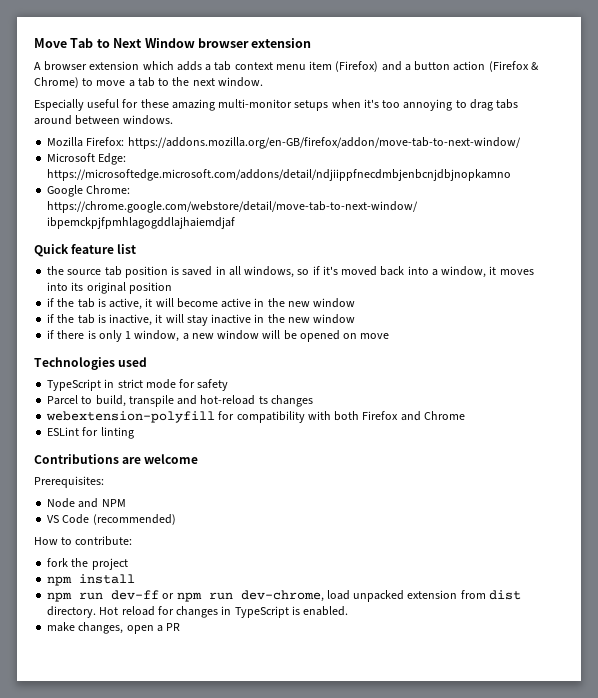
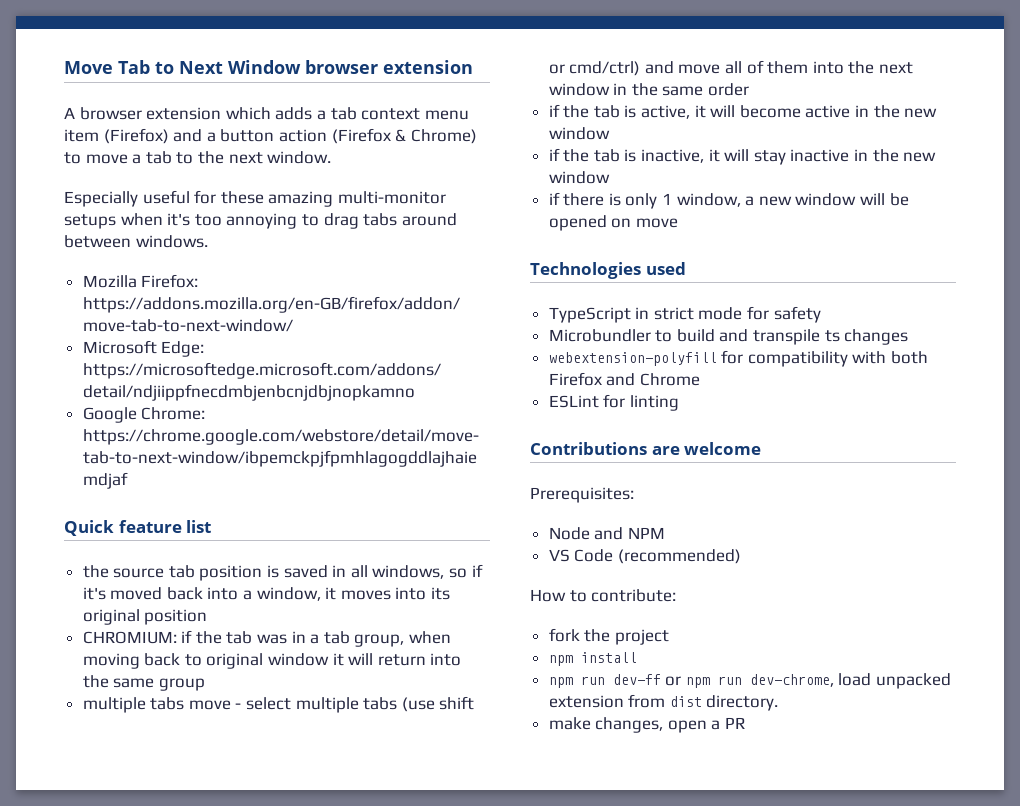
(172, 288) none -> [82,630,452,647] [82,653,462,669] [82,675,205,691] [82,696,475,713] [548,60,914,76] [548,83,750,96] // CHROMIUM: if the tab was in a tab group, when moving back to original window it will return into the same group // multiple tabs move - select multiple tabs (use shift or cmd/ctrl) and move all of them into the next window in the same order
[47,395,256,407] Parcel to build, transpile and hot-reload -> [548,329,821,345] Microbundler to build and transpile
[99,606,349,618] Hot reload for changes in TypeScript is enabled. -> (779, 703) none

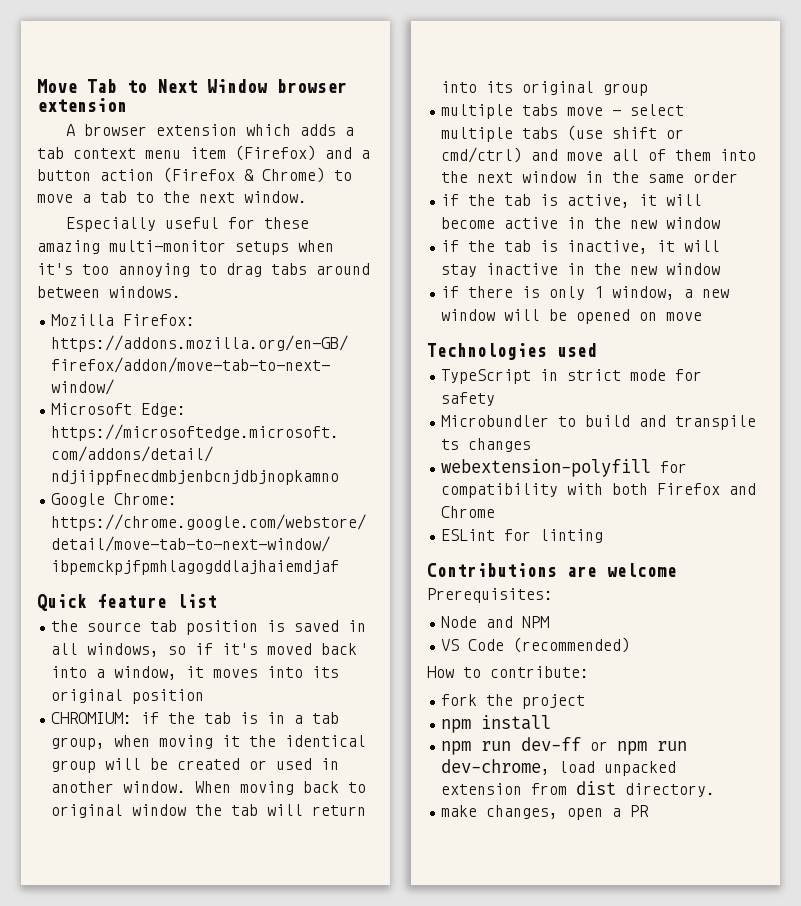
[257,634,288,644] was -> [240,712,259,724] is
(140, 661) none -> [222,735,367,747] [51,758,340,773] [51,781,295,795] it the identical group will be created or used in another window. When moving
[332,653,344,666] it -> [195,804,259,816] the tab
[82,675,155,688] the same -> [486,81,595,95] its original

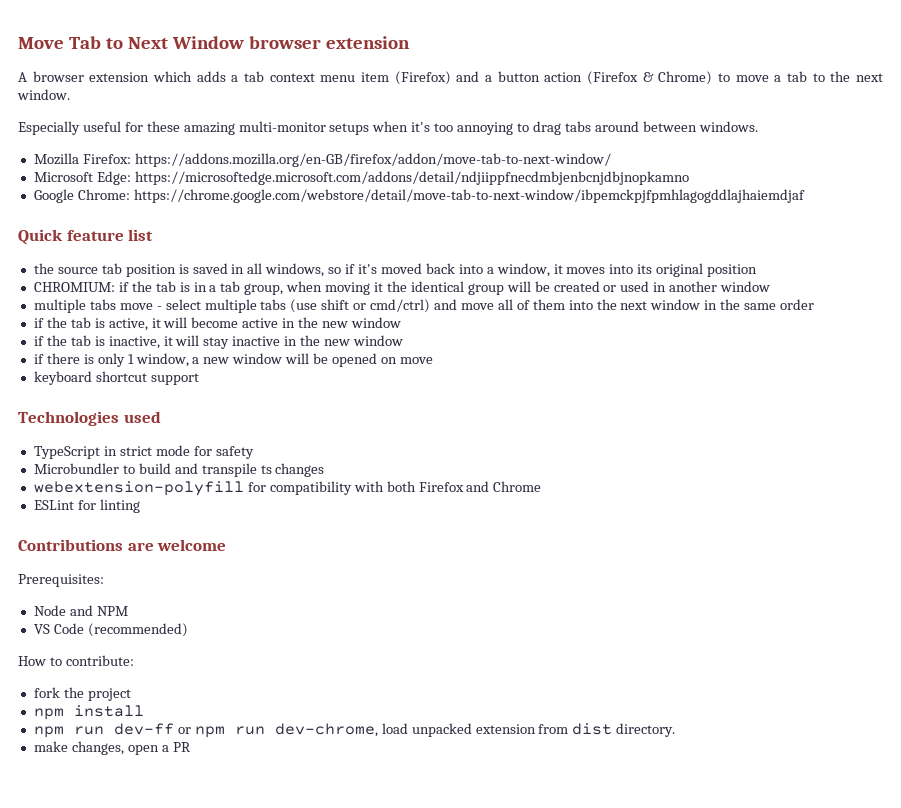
[123,781,367,795] [51,804,367,818] [441,81,649,96] window. When moving back to original window the tab will return into its original group -> [720,281,771,292] window
(703, 316) none -> [33,371,199,385] // keyboard shortcut support

